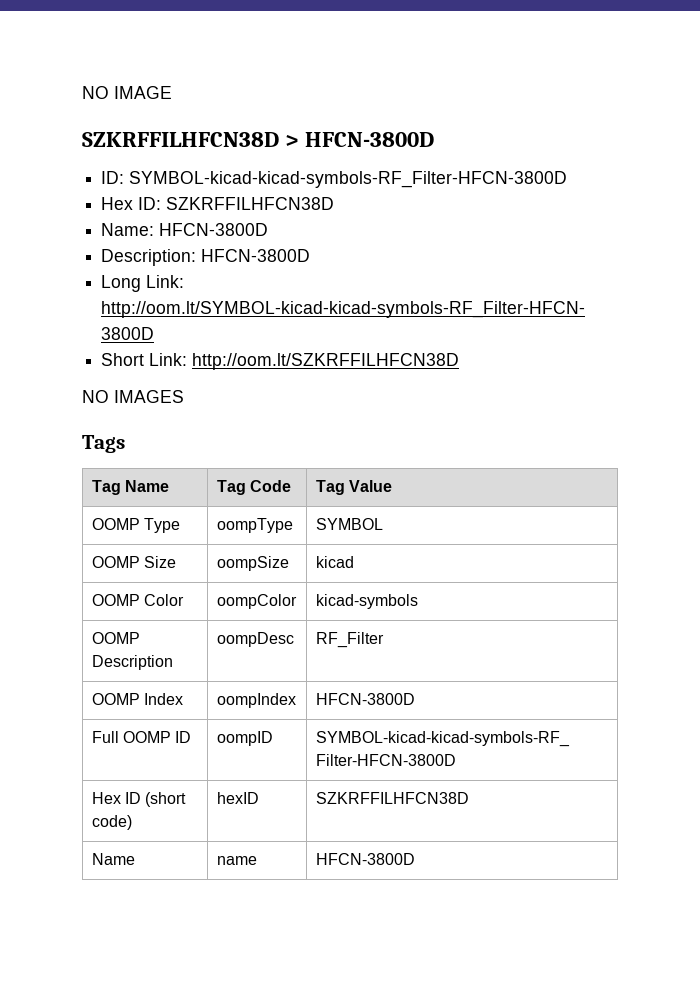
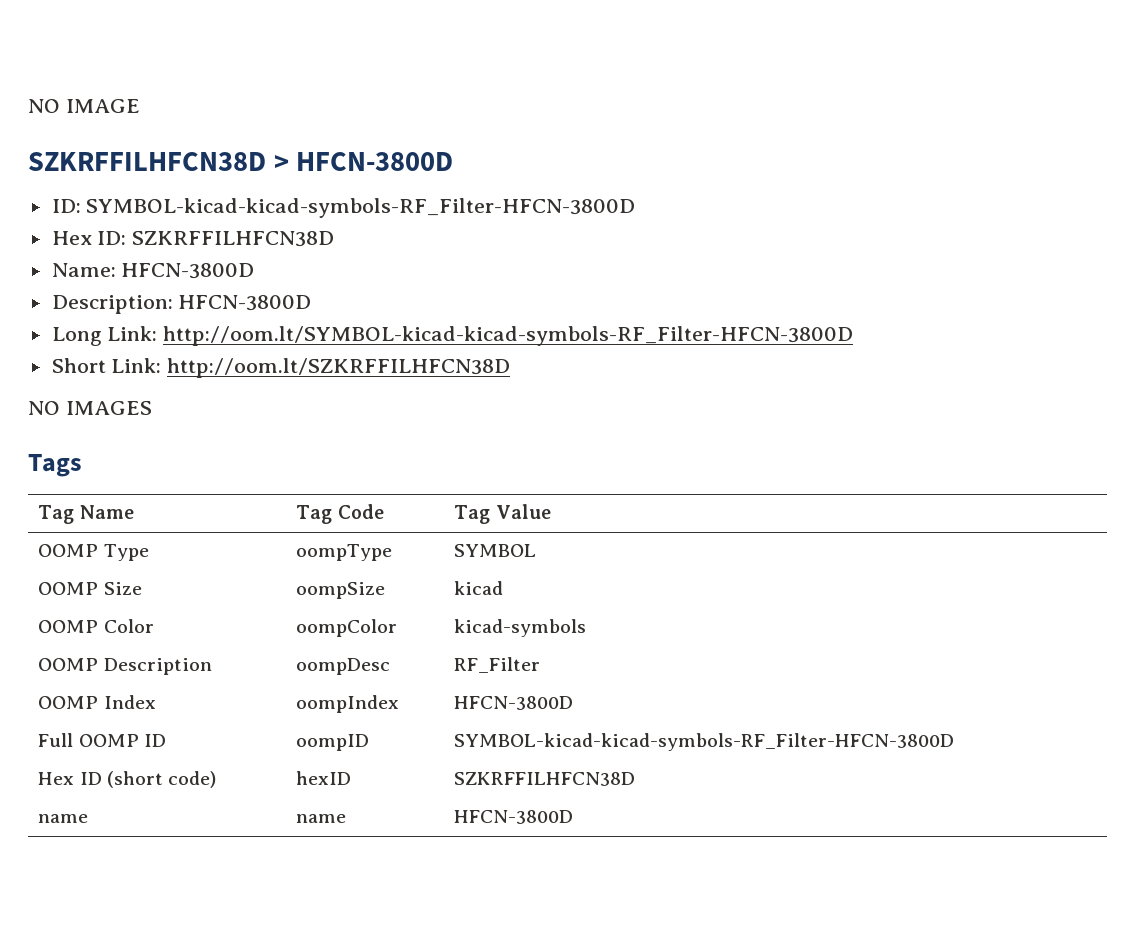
[91,853,135,865] Name -> [38,814,89,823] name

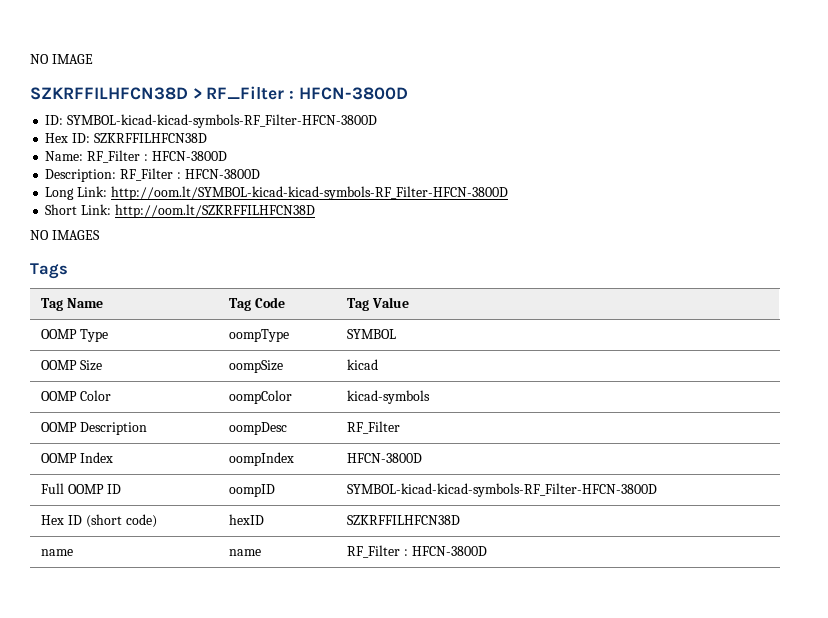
(289, 163) none -> [206,86,295,100] RF_Filter :
(116, 270) none -> [87,150,148,163] RF_Filter :
(173, 304) none -> [120,168,181,181] RF_Filter :
(347, 818) none -> [347,545,408,558] RF_Filter :

